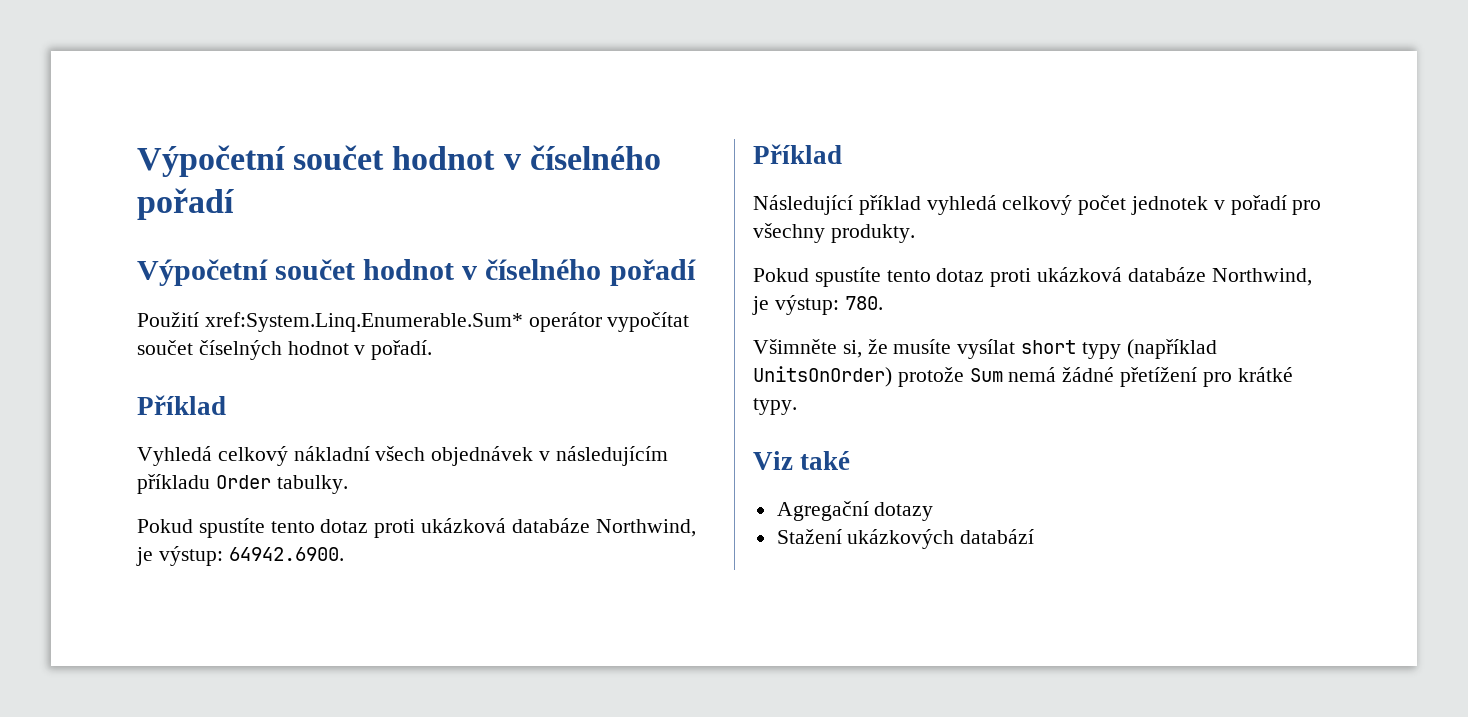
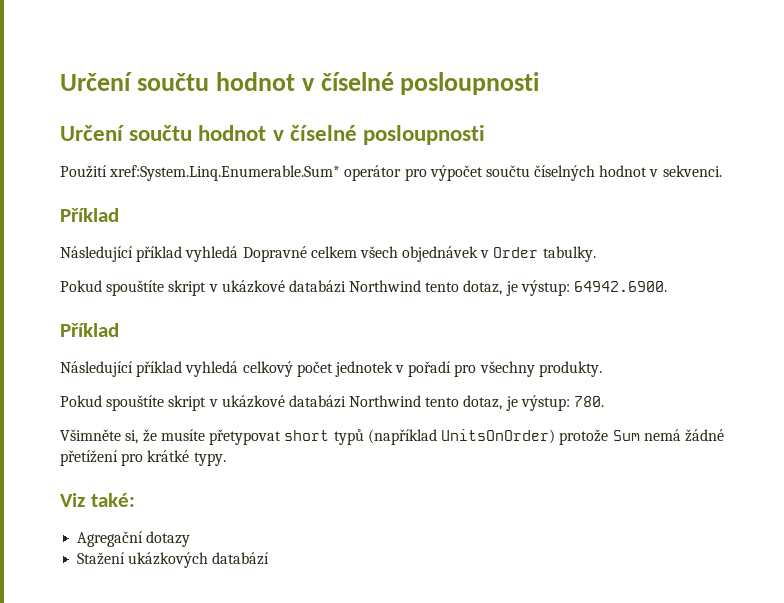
[137,145,661,177] [137,188,234,220] [137,259,696,286] Výpočetní součet hodnot v číselného pořadí // Výpočetní součet hodnot v číselného pořadí -> [60,72,540,95] [60,125,486,145] Určení součtu hodnot v číselné posloupnosti // Určení součtu hodnot v číselné posloupnosti
[607,312,690,332] [137,340,193,355] vypočítat součet -> [404,165,530,181] pro výpočet součtu
[371,340,433,360] [137,395,226,415] [137,446,370,466] pořadí. // Příklad // Vyhledá celkový nákladní -> [662,165,722,177] [60,208,119,222] [60,246,357,262] sekvenci. // Příklad // Následující příklad vyhledá Dopravné celkem
[555,446,668,466] [137,474,210,494] následujícím příkladu -> (490, 254) none
[198,518,696,538] spustíte tento dotaz proti ukázková databáze Northwind, -> [106,280,503,296] spouštíte skript v ukázkové databázi Northwind tento dotaz,
[814,267,1312,287] spustíte tento dotaz proti ukázková databáze Northwind, -> [106,395,503,411] spouštíte skript v ukázkové databázi Northwind tento dotaz,
[957,339,1121,359] vysílat short typy -> [209,429,364,445] přetypovat short typů
[800,451,851,470] také -> [90,493,135,507] také:

